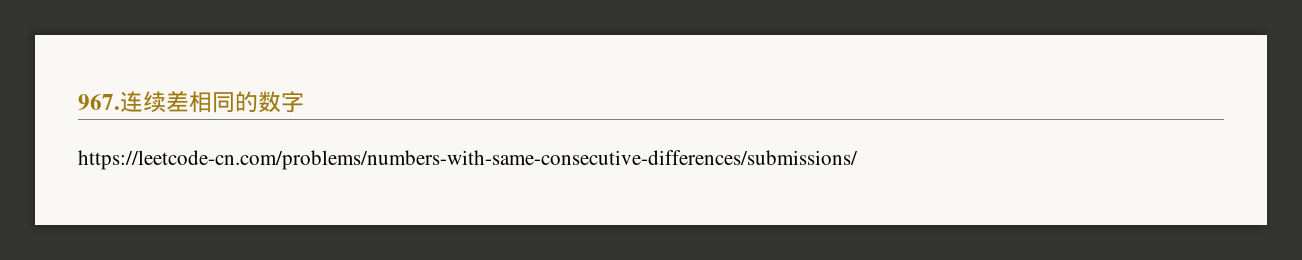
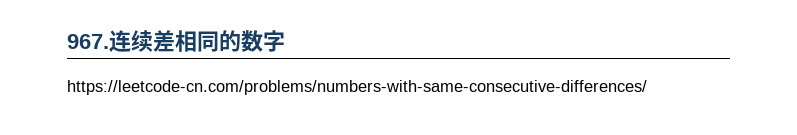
[78,150,858,170] https://leetcode-cn.com/problems/numbers-with-same-consecutive-differences/submissions/ -> [67,80,647,95] https://leetcode-cn.com/problems/numbers-with-same-consecutive-differences/

